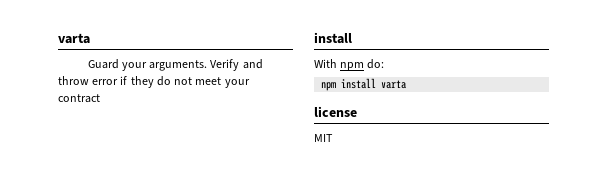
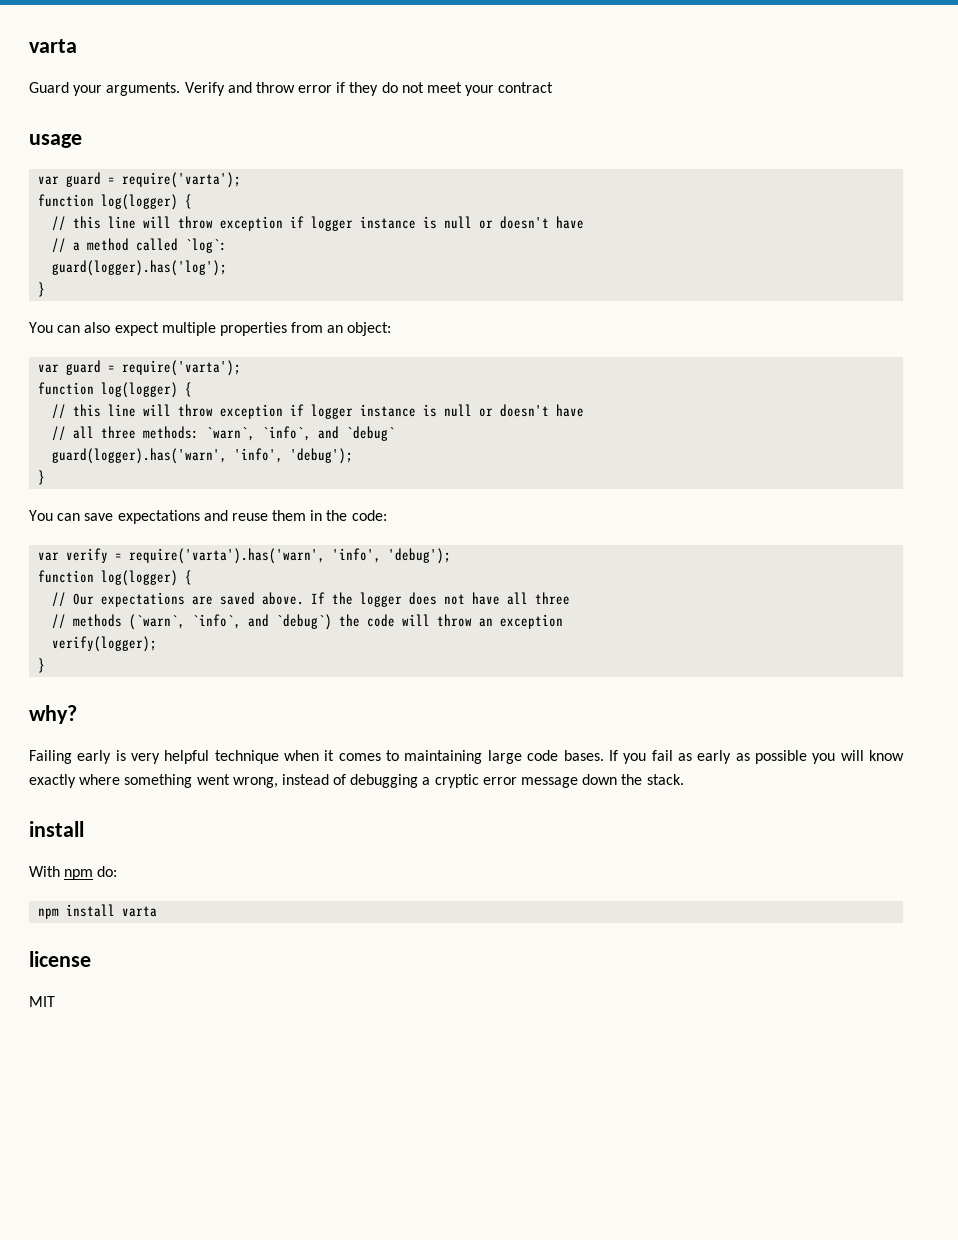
(100, 98) none -> [29,134,82,148] [38,172,242,188] [38,194,193,210] [52,216,585,231] [52,238,228,253] [52,260,228,276] [38,282,46,297] [29,322,392,336] [38,360,242,376] [38,382,193,398] [52,404,585,419] [52,426,396,441] [52,448,354,464] [38,470,46,485] [29,510,387,524] [38,548,452,564] [38,570,193,586] [52,592,571,607] [52,614,564,630] [52,636,158,652] [38,658,46,673] [29,705,77,724] [29,750,904,764] [29,774,684,788] // usage // var guard = require('varta'); // function log(logger) { // // this line will throw exception if logger instance is null or doesn't have // // a method called `log`: // guard(logger).has('log'); // } // You can also expect multiple properties from an object: // var guard = require('varta'); // function log(logger) { // // this line will throw exception if logger instance is null or doesn't have // // all three methods: `warn`, `info`, and `debug` // guard(logger).has('warn', 'info', 'debug'); // } // You can save expectations and reuse them in the code: // var verify = require('varta').has('warn', 'info', 'debug'); // function log(logger) { // // Our expectations are saved above. If the logger does not have all three // // methods (`warn`, `info`, and `debug`) the code will throw an exception // verify(logger); // } // why? // Failing early is very helpful technique when it comes to maintaining large code bases. If you fail as early as possible you will know exactly where something went wrong, instead of debugging a cryptic error message down the stack.

